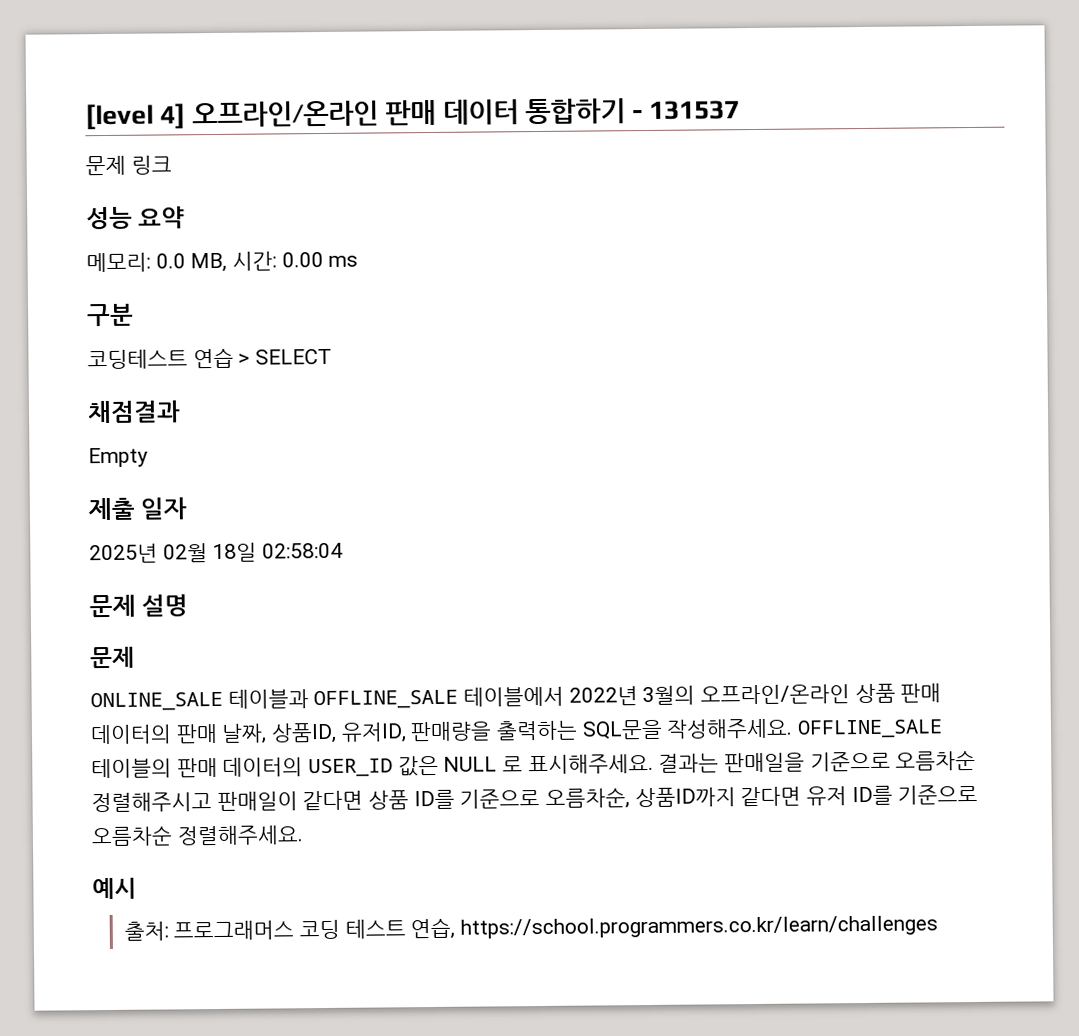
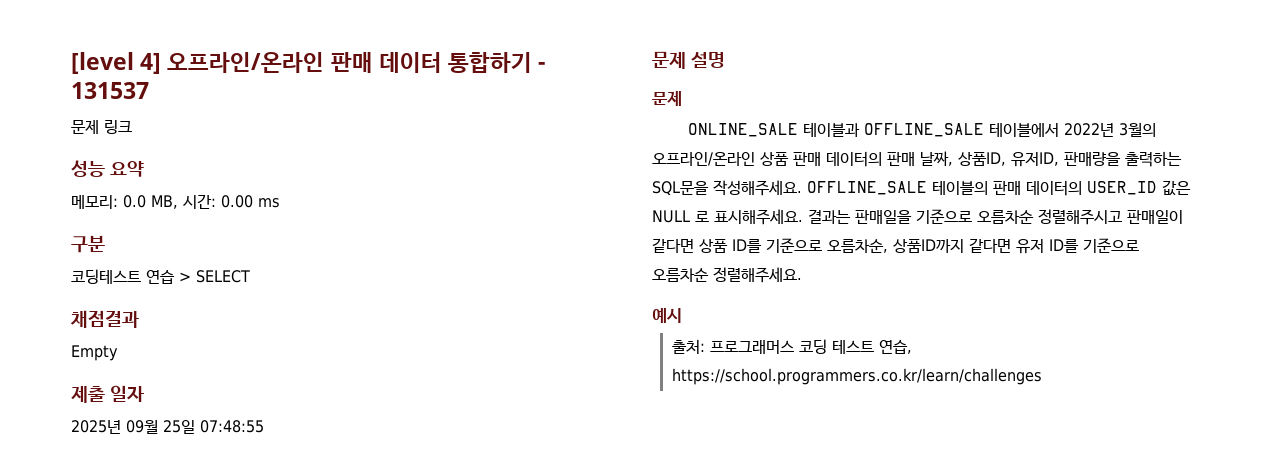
[162,542,344,563] 02월 18일 02:58:04 -> [126,419,264,434] 09월 25일 07:48:55

